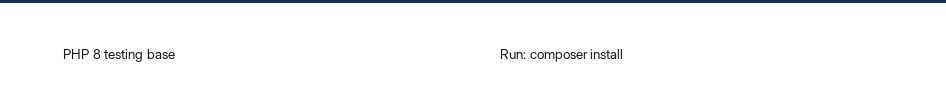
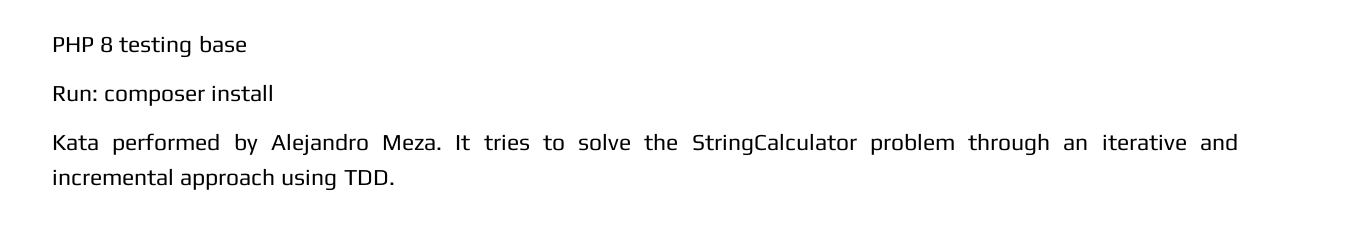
(624, 54) none -> [52,133,1238,156] [52,168,395,191] // Kata performed by Alejandro Meza. It tries to solve the StringCalculator problem through an iterative and incremental approach using TDD.

